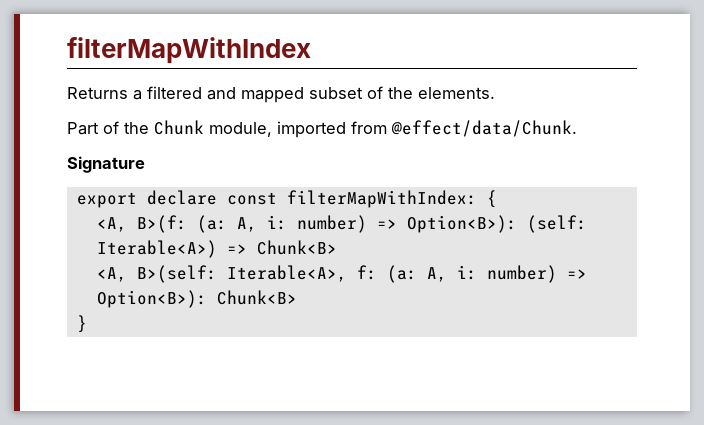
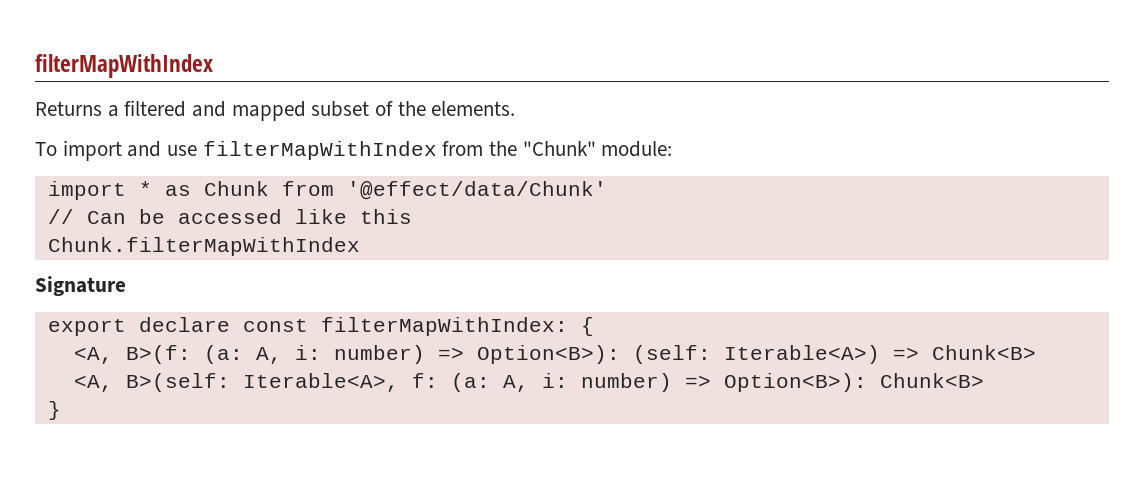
[67,120,577,138] Part of the Chunk module, imported from @effect/data/Chunk. -> [35,140,673,161] [47,181,607,200] [47,209,412,224] [47,237,360,256] To import and use filterMapWithIndex from the "Chunk" module: // import * as Chunk from '@effect/data/Chunk' // // Can be accessed like this // Chunk.filterMapWithIndex

